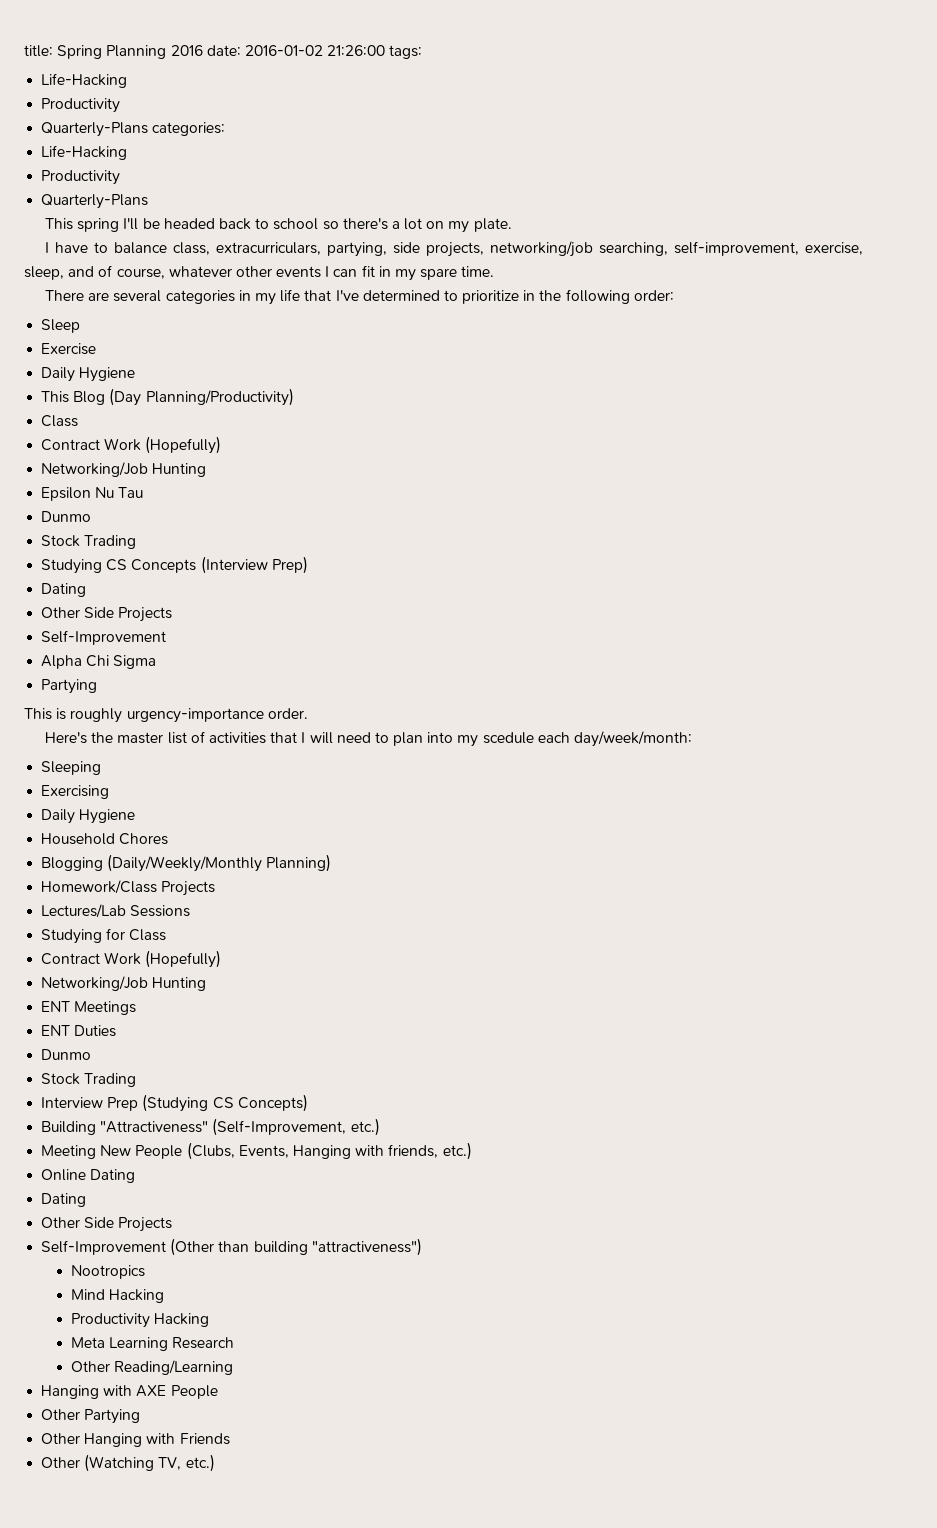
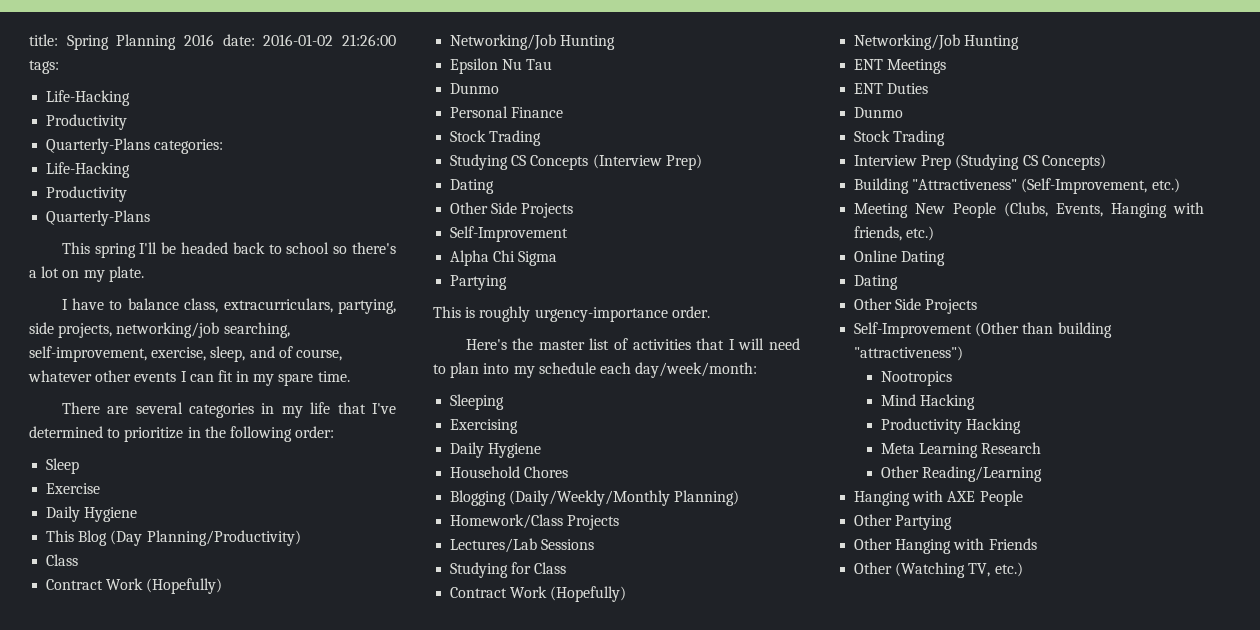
(92, 516) none -> [450,106,564,118] // Personal Finance
[482,732,534,744] scedule -> [538,362,596,374] schedule

